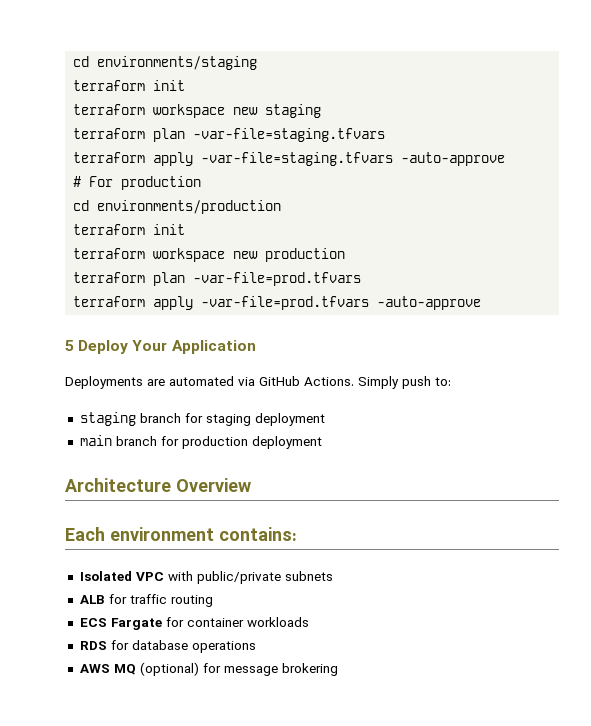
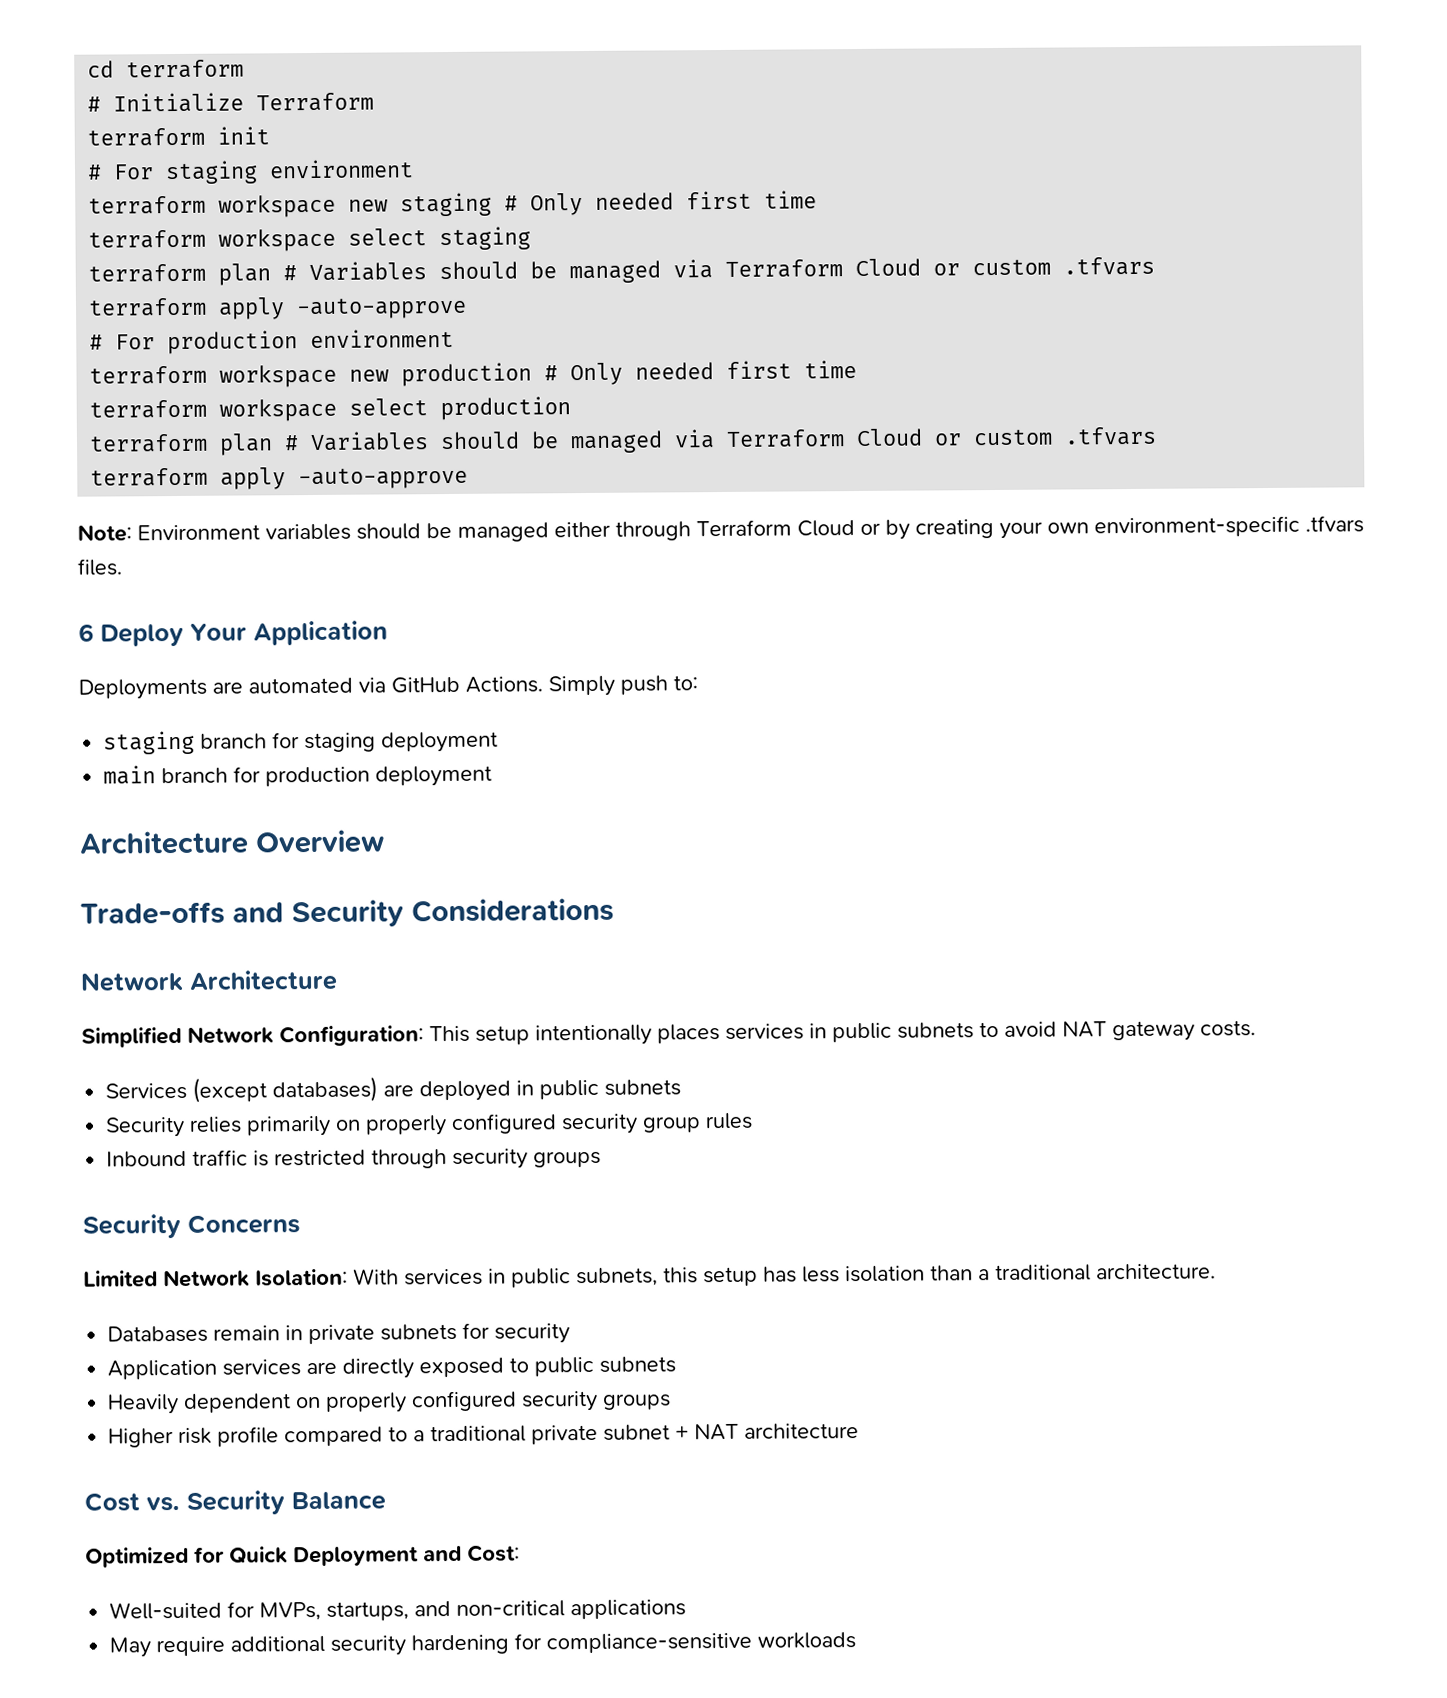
[73,56,258,70] [73,80,186,91] [73,104,322,118] [73,128,386,142] [73,152,394,166] cd environments/staging // terraform init // terraform workspace new staging // terraform plan -var-file=staging.tfvars // terraform apply -var-file=staging.tfvars -> [87,59,245,79] [87,92,375,113] [87,126,271,147] [87,159,415,185] [88,190,818,218] [88,226,532,252] [88,256,1156,286] [88,297,286,320] cd terraform // # Initialize Terraform // terraform init // # For staging environment // terraform workspace new staging # Only needed first time // terraform workspace select staging // terraform plan # Variables should be managed via Terraform Cloud or custom .tfvars // terraform apply
[73,200,282,214] [73,224,186,235] // cd environments/production // terraform init -> [310,328,455,349] environment
[73,272,362,286] [73,296,482,310] [65,340,74,351] // terraform plan -var-file=prod.tfvars // terraform apply -var-file=prod.tfvars -auto-approve // 5 -> [544,360,858,386] [89,396,572,422] [89,426,1158,456] [90,467,469,490] [77,515,1364,542] [77,558,122,576] [78,623,94,642] # Only needed first time // terraform workspace select production // terraform plan # Variables should be managed via Terraform Cloud or custom .tfvars // terraform apply -auto-approve // Note: Environment variables should be managed either through Terraform Cloud or by creating your own environment-specific .tfvars files. // 6
[65,527,297,541] [79,571,333,584] [79,594,213,607] [79,617,309,630] [79,640,256,653] [79,662,338,676] Each environment contains: // Isolated VPC with public/private subnets // ALB for traffic routing // ECS Fargate for container workloads // RDS for database operations // AWS MQ (optional) for message brokering -> [80,897,614,928] [80,969,338,992] [81,1020,1256,1048] [105,1076,682,1103] [105,1112,754,1138] [106,1148,602,1169] [82,1213,300,1239] [83,1263,1216,1288] [107,1322,571,1345] [107,1356,677,1380] [107,1390,672,1415] [108,1423,860,1448] [84,1490,386,1515] [85,1544,520,1568] [109,1599,687,1621] [109,1632,857,1658] Trade-offs and Security Considerations // Network Architecture // Simplified Network Configuration: This setup intentionally places services in public subnets to avoid NAT gateway costs. // Services (except databases) are deployed in public subnets // Security relies primarily on properly configured security group rules // Inbound traffic is restricted through security groups // Security Concerns // Limited Network Isolation: With services in public subnets, this setup has less isolation than a traditional architecture. // Databases remain in private subnets for security // Application services are directly exposed to public subnets // Heavily dependent on properly configured security groups // Higher risk profile compared to a traditional private subnet + NAT architecture // Cost vs. Security Balance // Optimized for Quick Deployment and Cost: // Well-suited for MVPs, startups, and non-critical applications // May require additional security hardening for compliance-sensitive workloads

